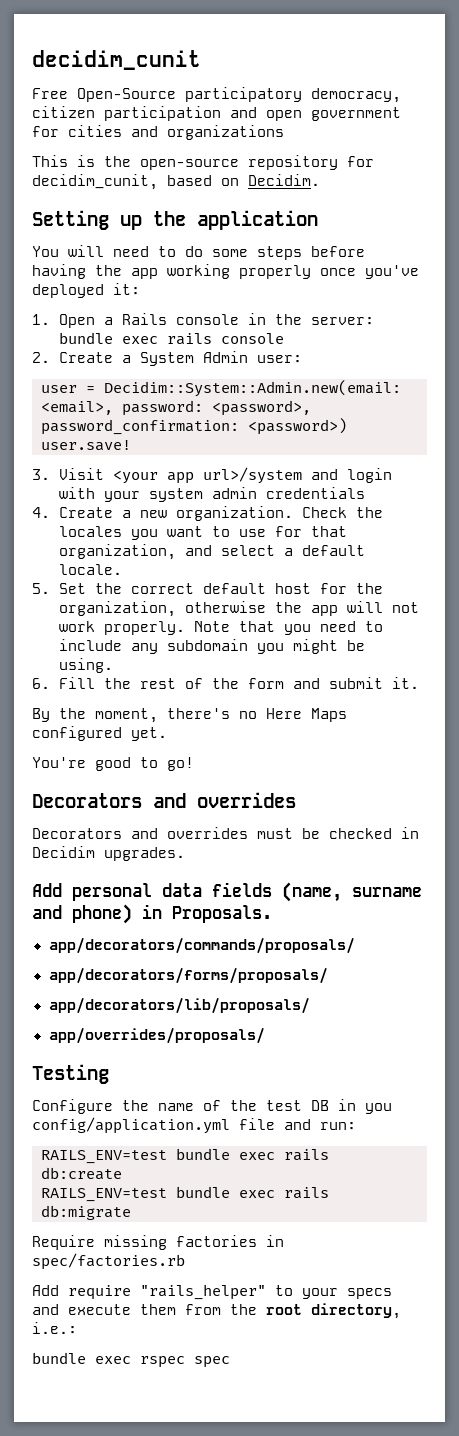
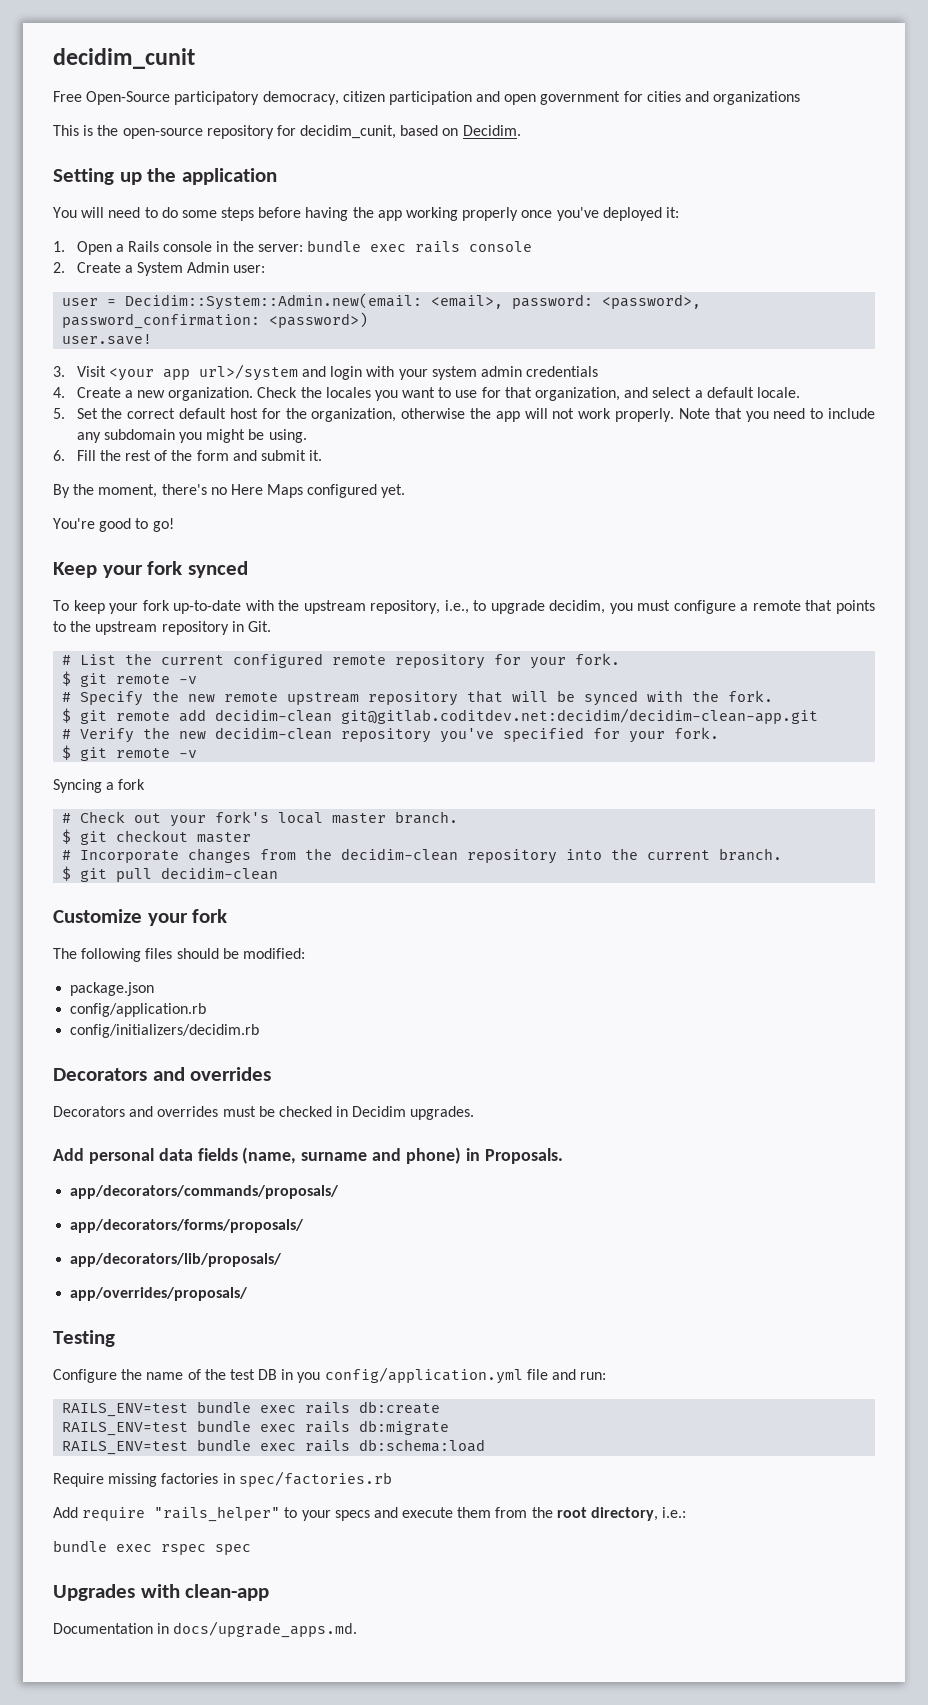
(194, 764) none -> [53,561,249,578] [53,600,875,614] [53,621,271,635] [62,653,621,669] [62,671,198,687] [62,690,774,706] [62,708,819,724] [62,727,720,743] [62,745,198,761] [53,779,146,793] [62,811,459,827] [62,829,252,845] [62,848,783,864] [62,866,279,882] [53,909,228,926] [53,948,305,962] [70,982,155,996] [70,1003,207,1017] [70,1024,260,1038] // Keep your fork synced // To keep your fork up-to-date with the upstream repository, i.e., to upgrade decidim, you must configure a remote that points to the upstream repository in Git. // # List the current configured remote repository for your fork. // $ git remote -v // # Specify the new remote upstream repository that will be synced with the fork. // $ git remote add decidim-clean git@gitlab.coditdev.net:decidim/decidim-clean-app.git // # Verify the new decidim-clean repository you've specified for your fork. // $ git remote -v // Syncing a fork // # Check out your fork's local master branch. // $ git checkout master // # Incorporate changes from the decidim-clean repository into the current branch. // $ git pull decidim-clean // Customize your fork // The following files should be modified: // package.json // config/application.rb // config/initializers/decidim.rb
(131, 1212) none -> [62,1439,486,1455] // RAILS_ENV=test bundle exec rails db:schema:load
(230, 1362) none -> [53,1584,270,1601] [53,1621,358,1638] // Upgrades with clean-app // Documentation in docs/upgrade_apps.md.

